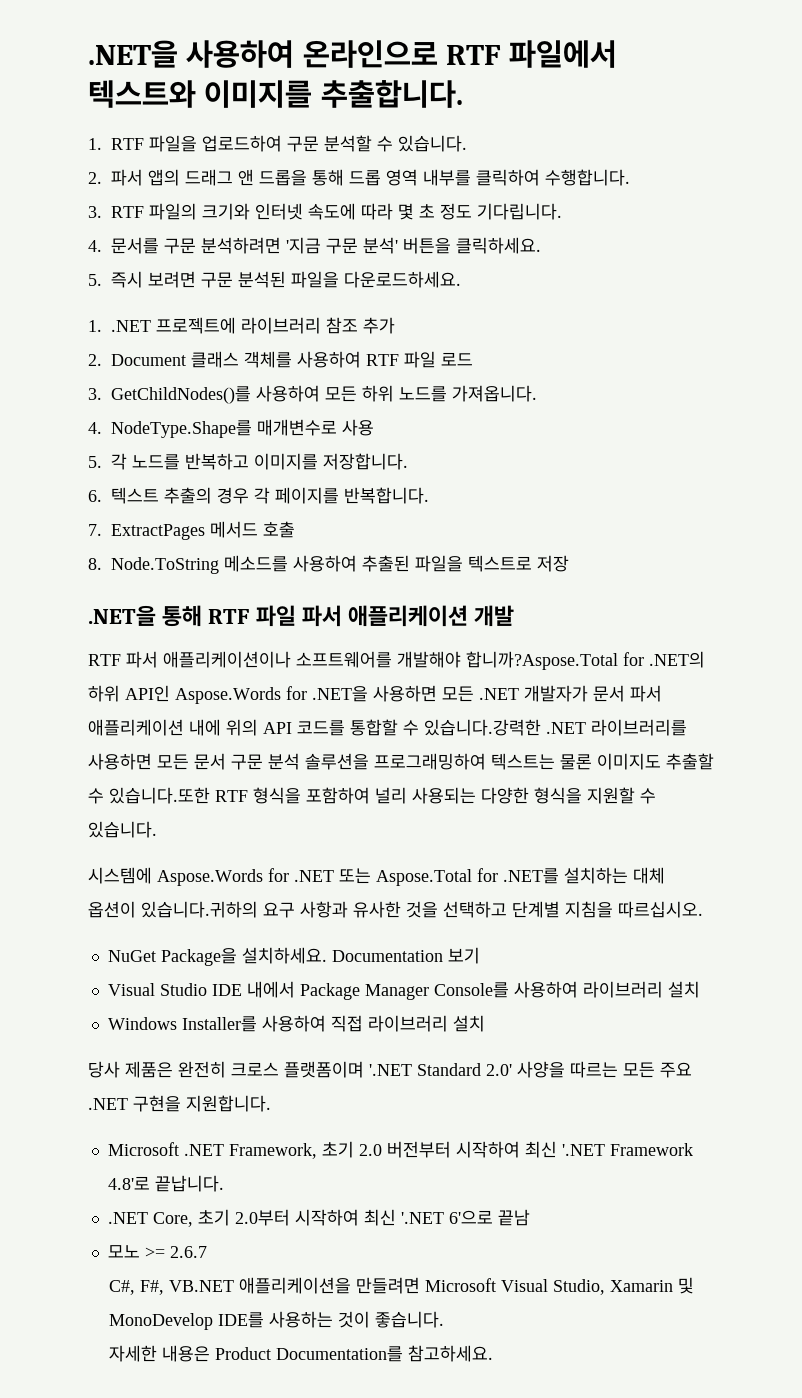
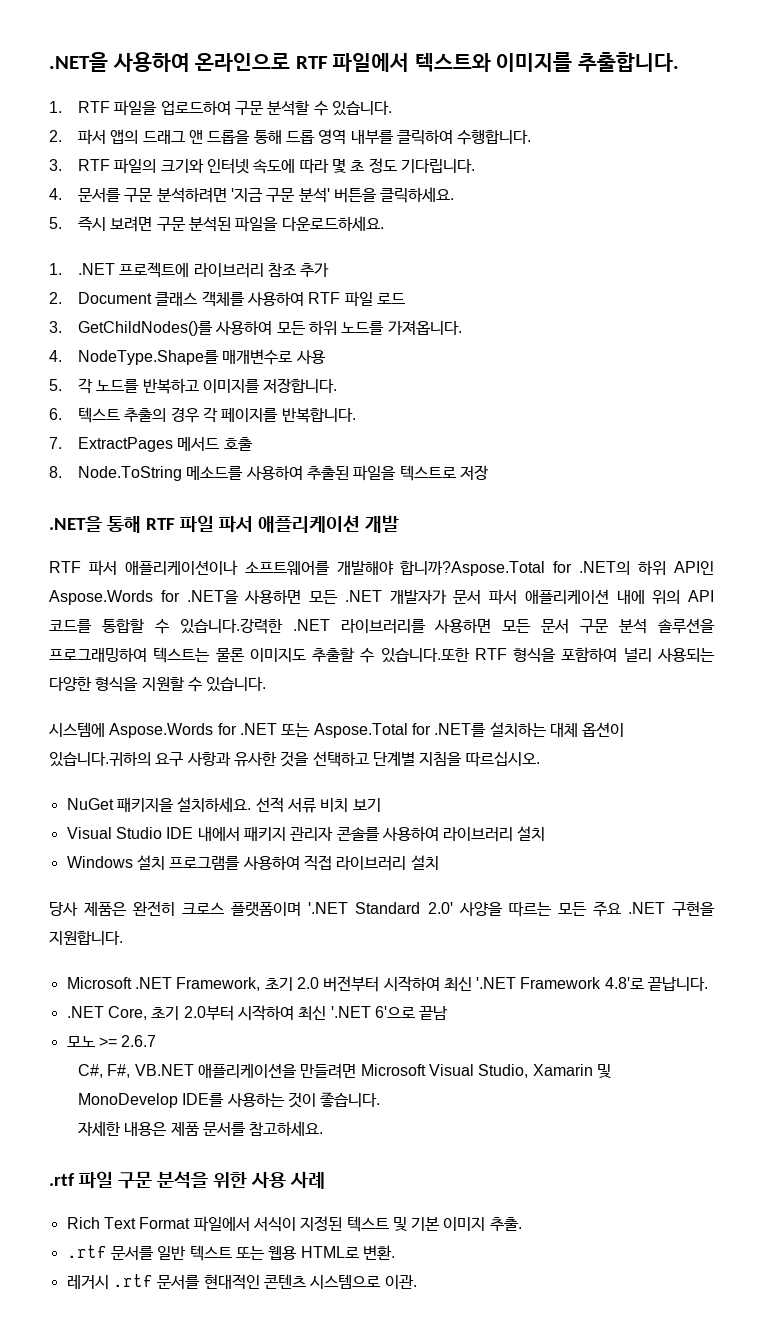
[160,947,443,966] Package을 설치하세요. Documentation -> [116,797,349,813] 패키지을 설치하세요. 선적 서류 비치
[299,982,509,1000] Package Manager Console를 -> [243,826,380,841] 패키지 관리자 콘솔를
[181,1016,257,1032] Installer를 -> [136,855,241,870] 설치 프로그램를
[215,1346,404,1362] Product Documentation를 -> [170,1122,246,1136] 제품 문서를
(494, 1353) none -> [49,1171,325,1189] [66,1216,522,1232] [66,1245,395,1261] [66,1274,417,1290] // .rtf 파일 구문 분석을 위한 사용 사례 // Rich Text Format 파일에서 서식이 지정된 텍스트 및 기본 이미지 추출. // .rtf 문서를 일반 텍스트 또는 웹용 HTML로 변환. // 레거시 .rtf 문서를 현대적인 콘텐츠 시스템으로 이관.

